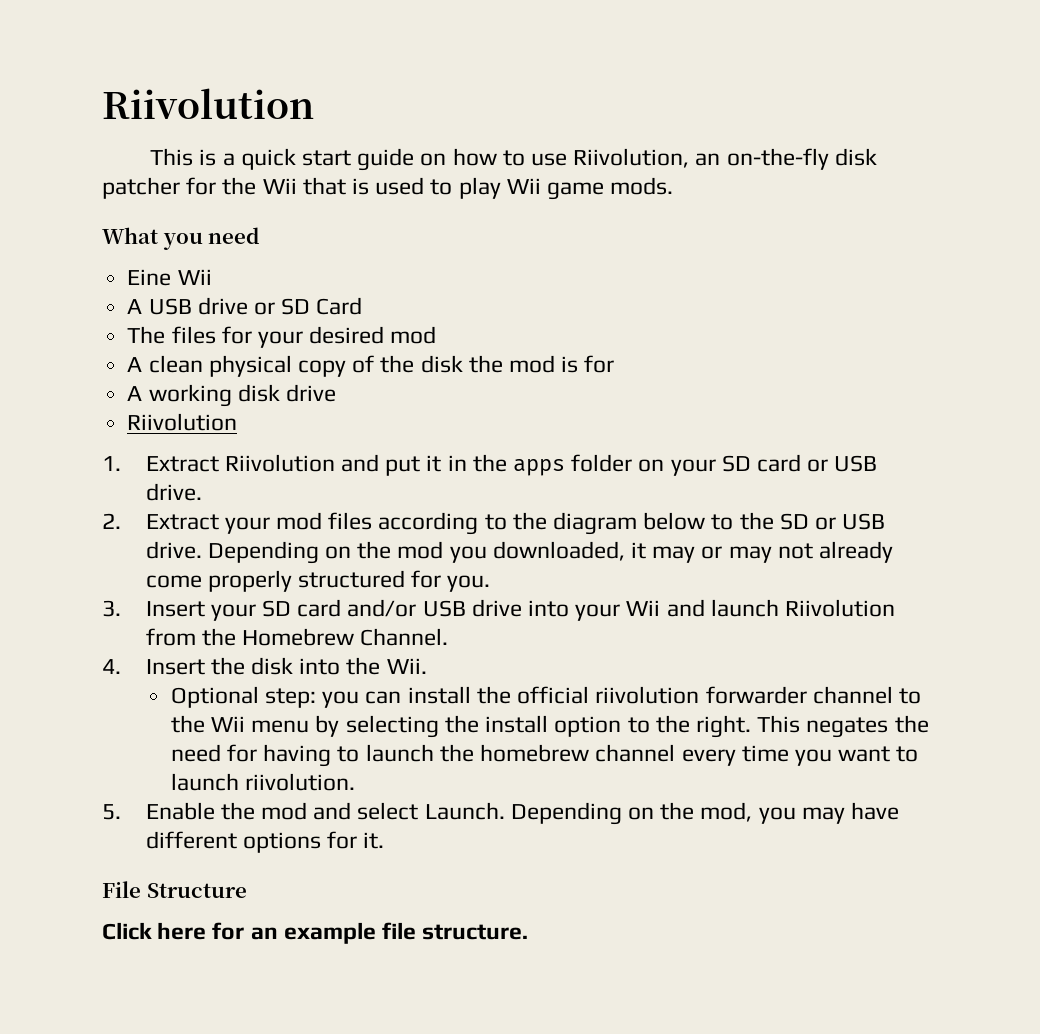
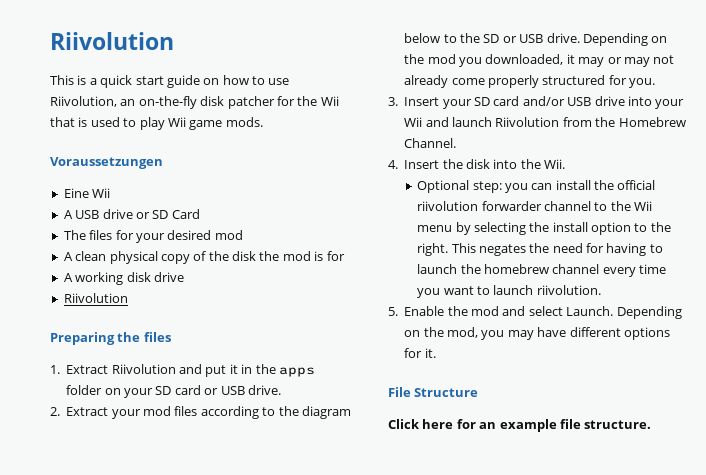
[102,227,260,250] What you need -> [50,157,163,169] Voraussetzungen
(238, 422) none -> [50,332,171,345] // Preparing the files

